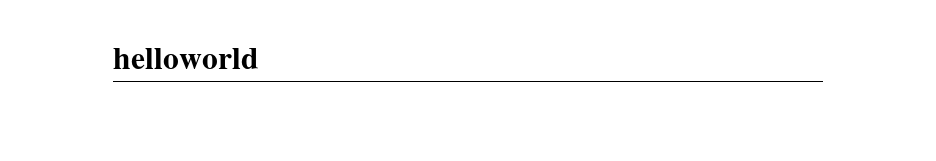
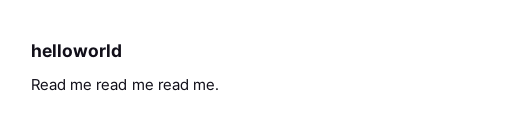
(259, 58) none -> [31,79,219,91] // Read me read me read me.

